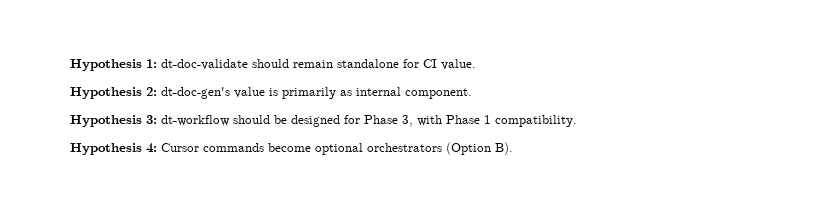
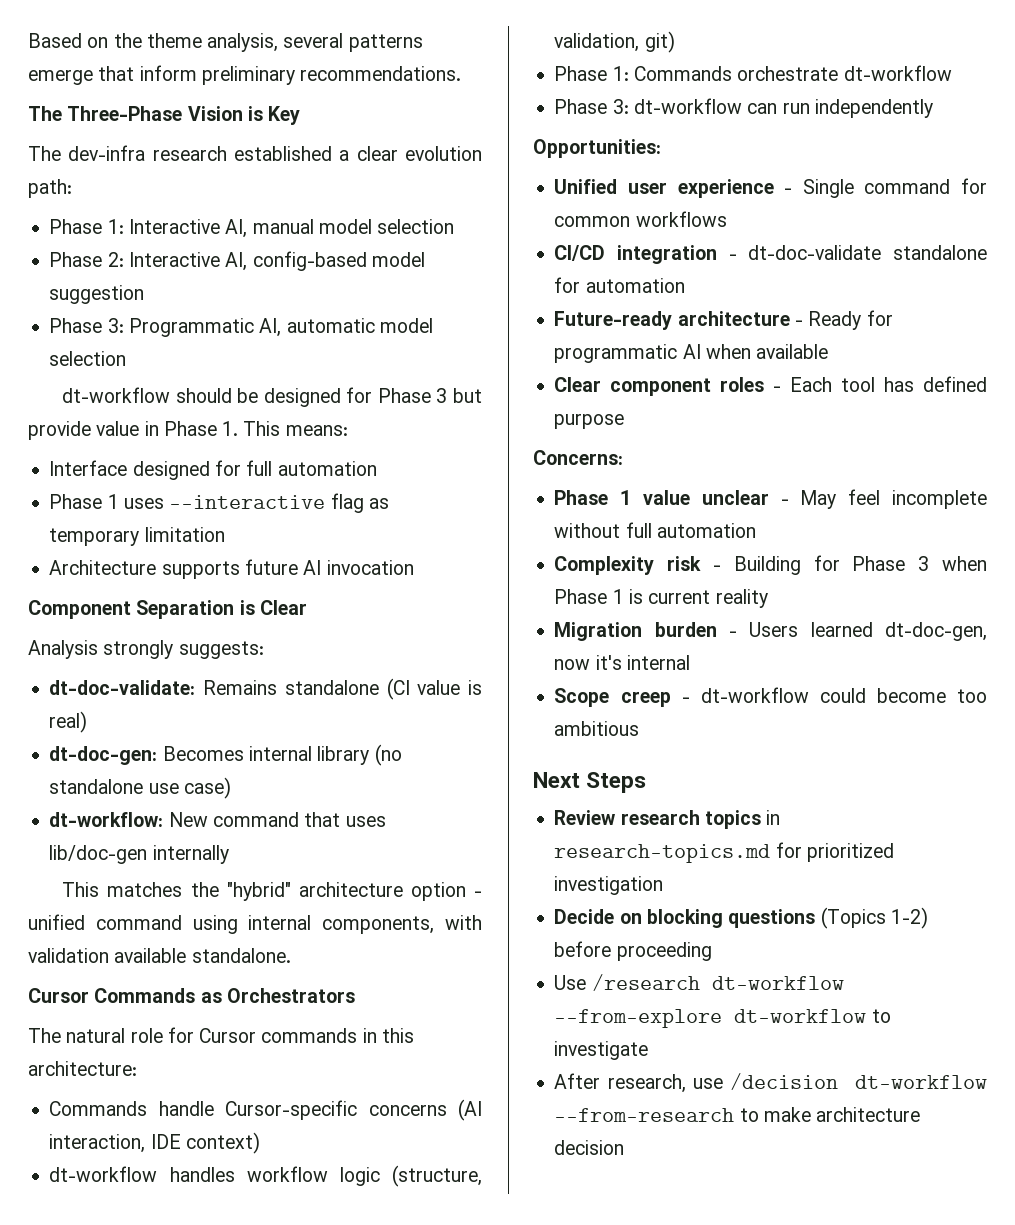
[70,59,476,71] [70,87,472,99] [70,115,157,127] Hypothesis 1: dt-doc-validate should remain standalone for CI value. // Hypothesis 2: dt-doc-gen's value is primarily as internal component. // Hypothesis 3: -> [28,33,423,52] [28,65,462,85] [28,106,301,125] [28,145,482,161] [28,179,72,198] [49,219,455,238] [49,251,425,271] [49,285,145,304] [49,318,433,337] [49,351,127,366] Based on the theme analysis, several patterns emerge that inform preliminary recommendations. // The Three-Phase Vision is Key // The dev-infra research established a clear evolution path: // Phase 1: Interactive AI, manual model selection // Phase 2: Interactive AI, config-based model suggestion // Phase 3: Programmatic AI, automatic model selection //
[402,115,577,127] [70,142,513,155] 3, with Phase 1 compatibility. // Hypothesis 4: Cursor commands become optional orchestrators (Option B). -> [436,388,482,403] [28,421,348,440] [49,460,377,480] [49,493,389,513] [49,527,225,546] [49,559,414,579] [28,600,307,619] [28,640,264,659] [49,678,482,700] [49,711,88,733] [49,744,402,766] [49,777,231,799] [49,812,386,827] [49,845,229,864] [62,882,482,901] [28,914,483,934] [28,948,291,963] [28,988,355,1003] [28,1027,414,1043] [28,1061,137,1076] [49,1099,482,1121] [49,1132,260,1154] [49,1165,482,1187] [554,31,675,53] [554,65,952,81] [554,98,933,118] [533,139,661,158] [554,178,987,198] [554,211,727,227] [554,245,987,264] [554,277,685,293] [554,310,893,330] [554,344,829,363] [554,376,988,396] [554,414,625,429] [533,450,623,465] [554,489,987,509] [554,522,756,538] [554,555,987,575] [554,589,768,608] [554,622,987,641] [554,655,690,670] [554,687,987,707] [554,721,640,736] [533,772,647,793] [554,810,781,829] [554,842,894,863] [554,876,664,895] [554,907,928,929] [554,941,712,961] [554,974,844,991] [554,1009,891,1028] [554,1041,649,1060] [554,1073,987,1093] [554,1107,921,1122] [554,1140,625,1155] 3 but provide value in Phase 1. This means: // Interface designed for full automation // Phase 1 uses --interactive flag as temporary limitation // Architecture supports future AI invocation // Component Separation is Clear // Analysis strongly suggests: // dt-doc-validate: Remains standalone (CI value is real) // dt-doc-gen: Becomes internal library (no standalone use case) // dt-workflow: New command that uses lib/doc-gen internally // This matches the "hybrid" architecture option - unified command using internal components, with validation available standalone. // Cursor Commands as Orchestrators // The natural role for Cursor commands in this architecture: // Commands handle Cursor-specific concerns (AI interaction, IDE context) // dt-workflow handles workflow logic (structure, validation, git) // Phase 1: Commands orchestrate dt-workflow // Phase 3: dt-workflow can run independently // Opportunities: // Unified user experience - Single command for common workflows // CI/CD integration - dt-doc-validate standalone for automation // Future-ready architecture - Ready for programmatic AI when available // Clear component roles - Each tool has defined purpose // Concerns: // Phase 1 value unclear - May feel incomplete without full automation // Complexity risk - Building for Phase 3 when Phase 1 is current reality // Migration burden - Users learned dt-doc-gen, now it's internal // Scope creep - dt-workflow could become too ambitious // Next Steps // Review research topics in research-topics.md for prioritized investigation // Decide on blocking questions (Topics 1-2) before proceeding // Use /research dt-workflow --from-explore dt-workflow to investigate // After research, use /decision dt-workflow --from-research to make architecture decision

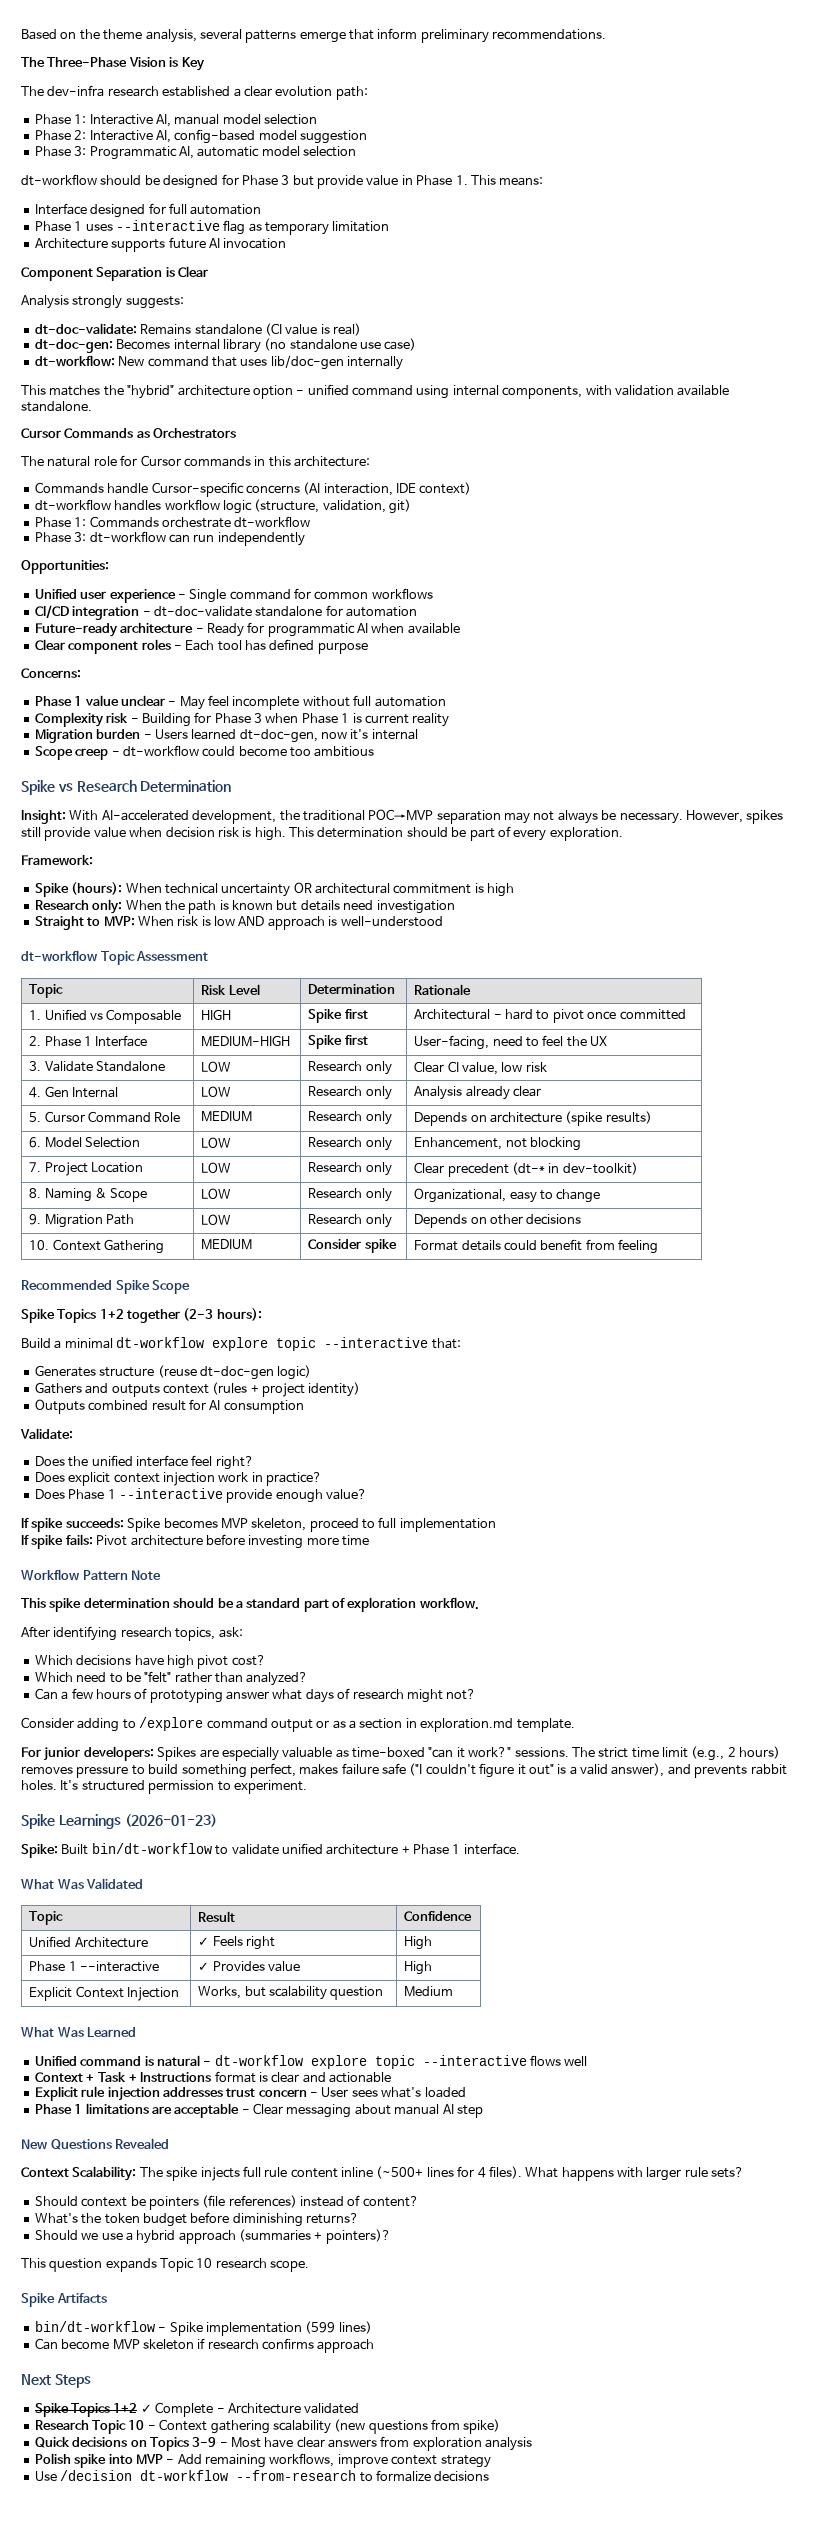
[533,772,647,793] [554,810,781,829] [554,842,894,863] [554,876,664,895] [554,907,928,929] [554,941,712,961] [554,974,844,991] [554,1009,891,1028] [554,1041,649,1060] [554,1073,724,1093] Next Steps // Review research topics in research-topics.md for prioritized investigation // Decide on blocking questions (Topics 1-2) before proceeding // Use /research dt-workflow --from-explore dt-workflow to investigate // After research, use -> [21,780,232,795] [21,809,784,824] [21,826,623,841] [21,855,93,866] [34,882,515,897] [34,899,455,914] [34,916,443,930] [21,950,209,965] [29,984,64,998] [201,984,260,995] [308,984,396,994] [414,984,472,995] [29,1009,182,1024] [201,1009,232,1020] [308,1009,368,1023] [414,1009,686,1023] [29,1035,148,1047] [201,1035,291,1047] [308,1035,368,1049] [414,1035,608,1050] [29,1061,166,1072] [201,1061,232,1072] [308,1061,392,1075] [414,1061,547,1075] [29,1086,119,1098] [201,1086,232,1097] [308,1086,392,1100] [414,1086,542,1100] [29,1111,181,1123] [201,1111,253,1122] [308,1111,392,1125] [414,1111,652,1126] [29,1137,141,1148] [201,1137,232,1148] [308,1137,392,1151] [414,1137,582,1151] [29,1162,144,1176] [201,1162,232,1173] [308,1162,392,1176] [414,1162,638,1177] [29,1188,148,1202] [201,1188,232,1199] [308,1188,392,1202] [414,1188,601,1203] [29,1214,135,1228] [201,1214,232,1225] [308,1214,392,1228] [414,1214,582,1228] [29,1239,165,1254] [201,1239,253,1250] [308,1239,397,1253] [414,1239,659,1254] [21,1280,191,1294] [21,1308,262,1323] [21,1337,461,1351] [34,1365,312,1380] [34,1382,361,1397] [34,1399,304,1414] [20,1428,73,1439] [34,1455,254,1470] [34,1472,322,1486] [34,1488,367,1503] [21,1517,496,1532] [21,1534,369,1549] [21,1569,162,1581] [21,1597,479,1612] [21,1626,243,1641] [34,1655,266,1669] [34,1671,309,1686] [34,1688,477,1703] [21,1717,575,1732] [21,1746,781,1761] [21,1763,787,1778] [21,1780,307,1794] [21,1814,217,1829] [21,1843,520,1858] [21,1878,144,1890] [29,1911,64,1925] [198,1911,236,1922] [404,1911,473,1921] [29,1936,148,1948] [198,1936,276,1950] [404,1936,433,1950] [29,1961,160,1972] [198,1961,301,1972] [404,1961,433,1975] [29,1986,180,2001] [198,1986,384,2000] [404,1986,454,1997] [21,2027,137,2038] [34,2055,588,2069] [34,2071,392,2083] [34,2086,466,2101] [34,2103,483,2118] [21,2138,170,2150] [21,2166,745,2181] [34,2195,419,2210] [34,2212,359,2227] [34,2229,391,2244] [21,2258,310,2272] [21,2293,107,2307] [34,2321,372,2336] [34,2338,375,2353] [21,2374,91,2388] [34,2402,360,2417] [34,2419,501,2434] [34,2436,533,2451] [34,2453,491,2468] [34,2471,57,2481] Spike vs Research Determination // Insight: With AI-accelerated development, the traditional POC→MVP separation may not always be necessary. However, spikes still provide value when decision risk is high. This determination should be part of every exploration. // Framework: // Spike (hours): When technical uncertainty OR architectural commitment is high // Research only: When the path is known but details need investigation // Straight to MVP: When risk is low AND approach is well-understood // dt-workflow Topic Assessment // Topic | Risk Level | Determination | Rationale // 1. Unified vs Composable | HIGH | Spike first | Architectural - hard to pivot once committed // 2. Phase 1 Interface | MEDIUM-HIGH | Spike first | User-facing, need to feel the UX // 3. Validate Standalone | LOW | Research only | Clear CI value, low risk // 4. Gen Internal | LOW | Research only | Analysis already clear // 5. Cursor Command Role | MEDIUM | Research only | Depends on architecture (spike results) // 6. Model Selection | LOW | Research only | Enhancement, not blocking // 7. Project Location | LOW | Research only | Clear precedent (dt-* in dev-toolkit) // 8. Naming & Scope | LOW | Research only | Organizational, easy to change // 9. Migration Path | LOW | Research only | Depends on other decisions // 10. Context Gathering | MEDIUM | Consider spike | Format details could benefit from feeling // Recommended Spike Scope // Spike Topics 1+2 together (2-3 hours): // Build a minimal dt-workflow explore topic --interactive that: // Generates structure (reuse dt-doc-gen logic) // Gathers and outputs context (rules + project identity) // Outputs combined result for AI consumption // Validate: // Does the unified interface feel right? // Does explicit context injection work in practice? // Does Phase 1 --interactive provide enough value? // If spike succeeds: Spike becomes MVP skeleton, proceed to full implementation // If spike fails: Pivot architecture before investing more time // Workflow Pattern Note // This spike determination should be a standard part of exploration workflow. // After identifying research topics, ask: // Which decisions have high pivot cost? // Which need to be "felt" rather than analyzed? // Can a few hours of prototyping answer what days of research might not? // Consider adding to /explore command output or as a section in exploration.md template. // For junior developers: Spikes are especially valuable as time-boxed "can it work?" sessions. The strict time limit (e.g., 2 hours) removes pressure to build something perfect, makes failure safe ("I couldn't figure it out" is a valid answer), and prevents rabbit holes. It's structured permission to experiment. // Spike Learnings (2026-01-23) // Spike: Built bin/dt-workflow to validate unified architecture + Phase 1 interface. // What Was Validated // Topic | Result | Confidence // Unified Architecture | ✓ Feels right | High // Phase 1 --interactive | ✓ Provides value | High // Explicit Context Injection | Works, but scalability question | Medium // What Was Learned // Unified command is natural - dt-workflow explore topic --interactive flows well // Context + Task + Instructions format is clear and actionable // Explicit rule injection addresses trust concern - User sees what's loaded // Phase 1 limitations are acceptable - Clear messaging about manual AI step // New Questions Revealed // Context Scalability: The spike injects full rule content inline (~500+ lines for 4 files). What happens with larger rule sets? // Should context be pointers (file references) instead of content? // What's the token budget before diminishing returns? // Should we use a hybrid approach (summaries + pointers)? // This question expands Topic 10 research scope. // Spike Artifacts // bin/dt-workflow - Spike implementation (599 lines) // Can become MVP skeleton if research confirms approach // Next Steps // Spike Topics 1+2 ✓ Complete - Architecture validated // Research Topic 10 - Context gathering scalability (new questions from spike) // Quick decisions on Topics 3-9 - Most have clear answers from exploration analysis // Polish spike into MVP - Add remaining workflows, improve context strategy // Use
[763,1107,921,1122] [554,1140,625,1155] make architecture decision -> [375,2470,490,2482] formalize decisions

